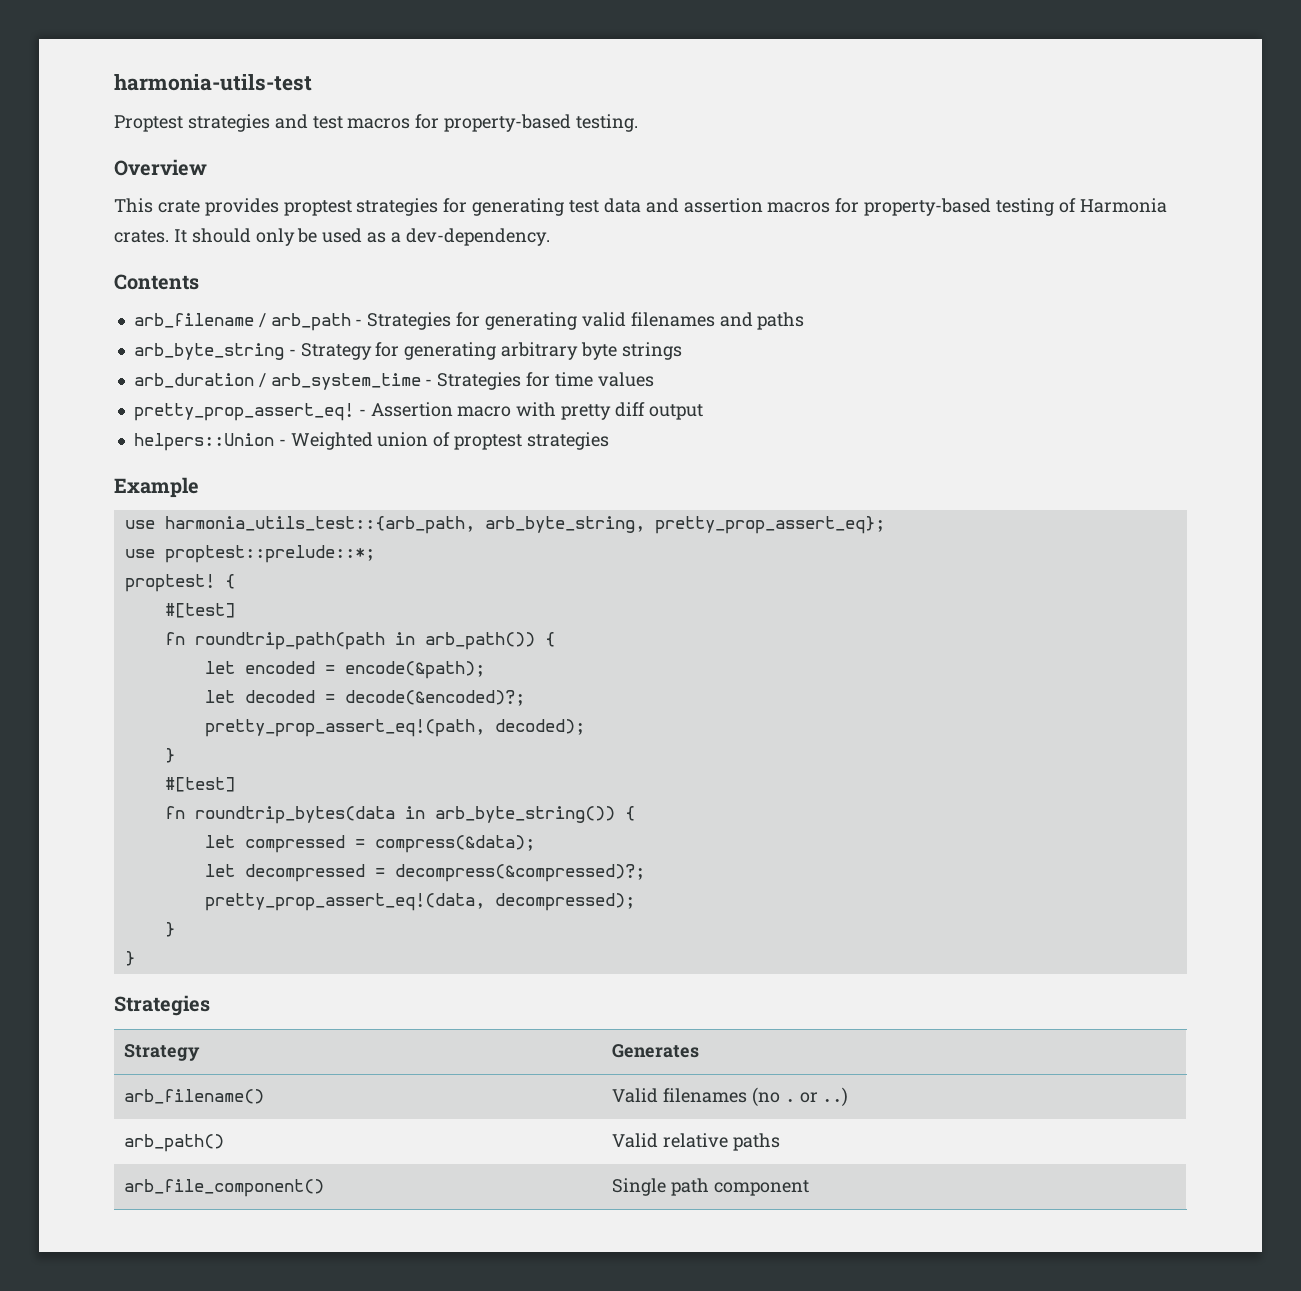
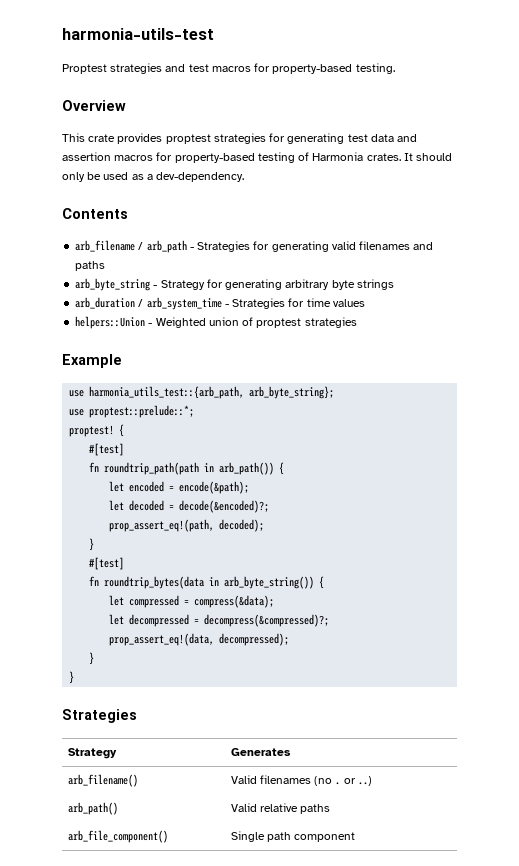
[133,402,703,421] // pretty_prop_assert_eq! - Assertion macro with pretty diff output -> (365, 303) none
[484,516,885,534] arb_byte_string, pretty_prop_assert_eq}; -> [249,386,335,399] arb_byte_string};
[204,719,485,737] pretty_prop_assert_eq!(path, -> [109,519,215,532] prop_assert_eq!(path,
[204,893,485,911] pretty_prop_assert_eq!(data, -> [109,633,215,646] prop_assert_eq!(data,

